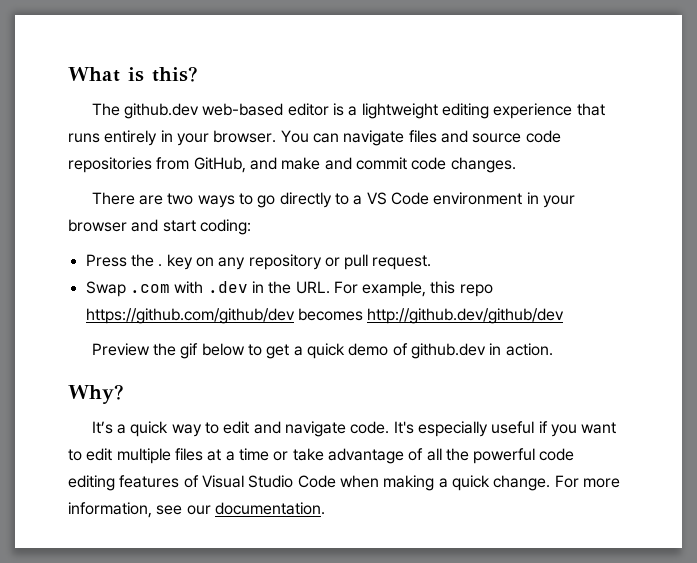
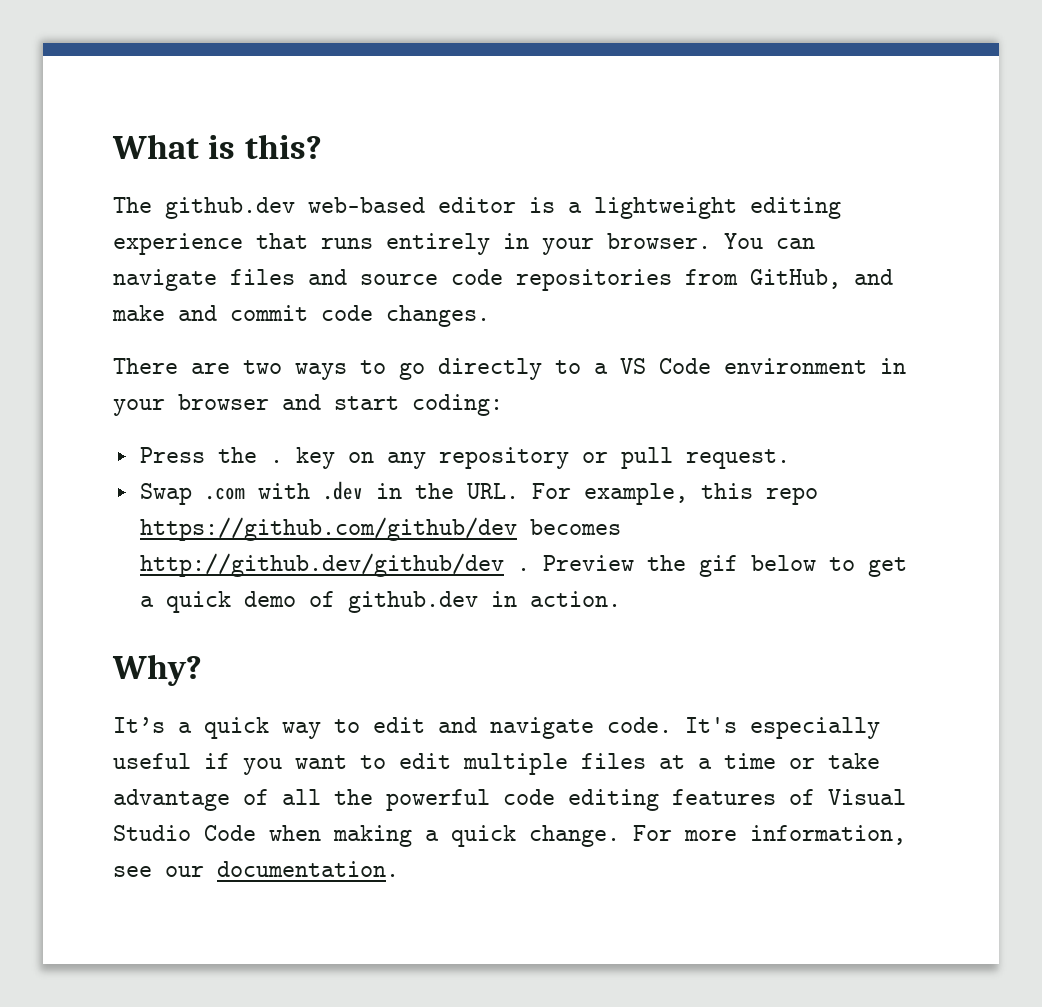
(565, 316) // -> [516,568,530,571] .

